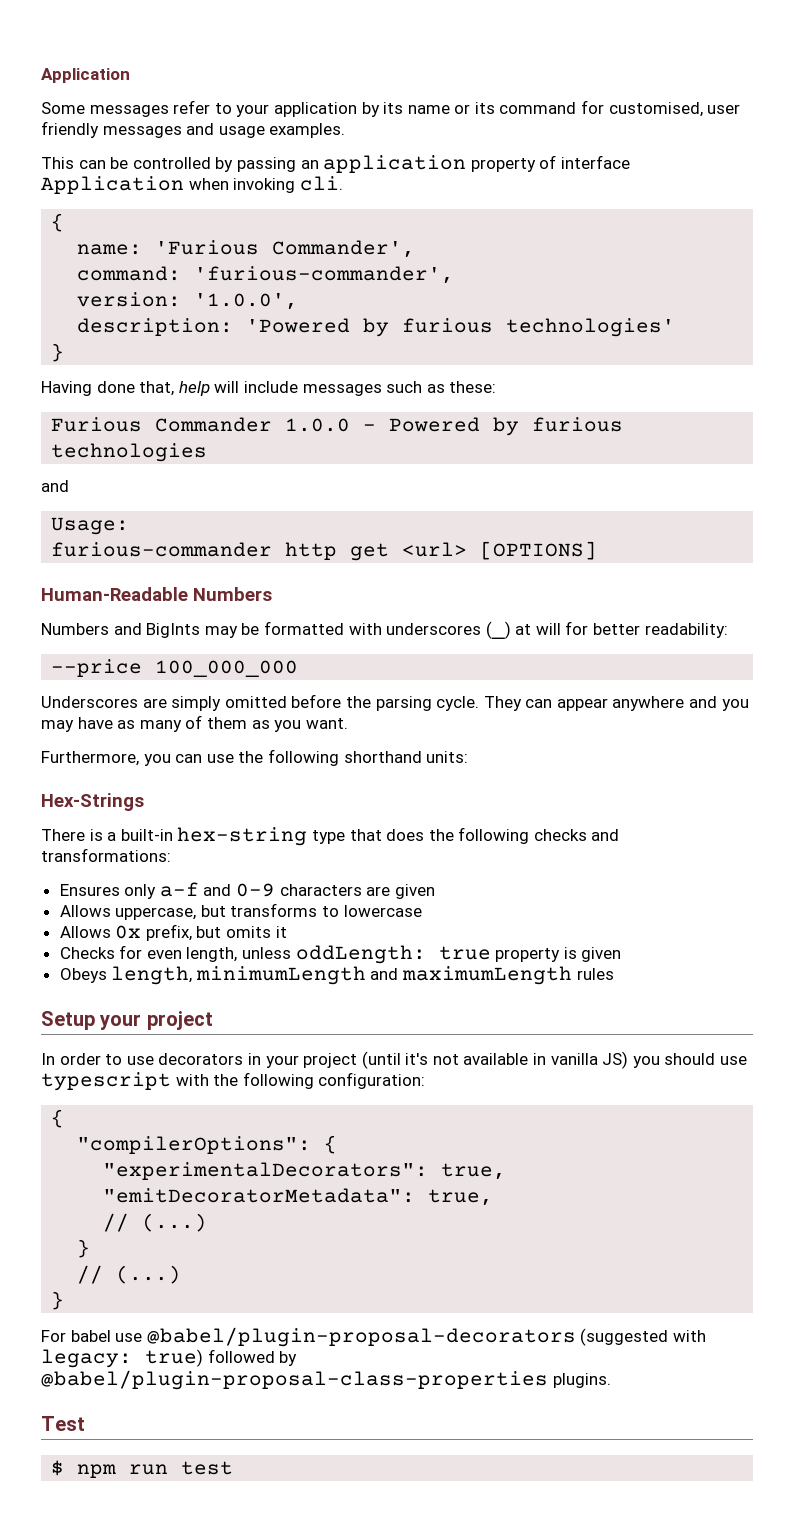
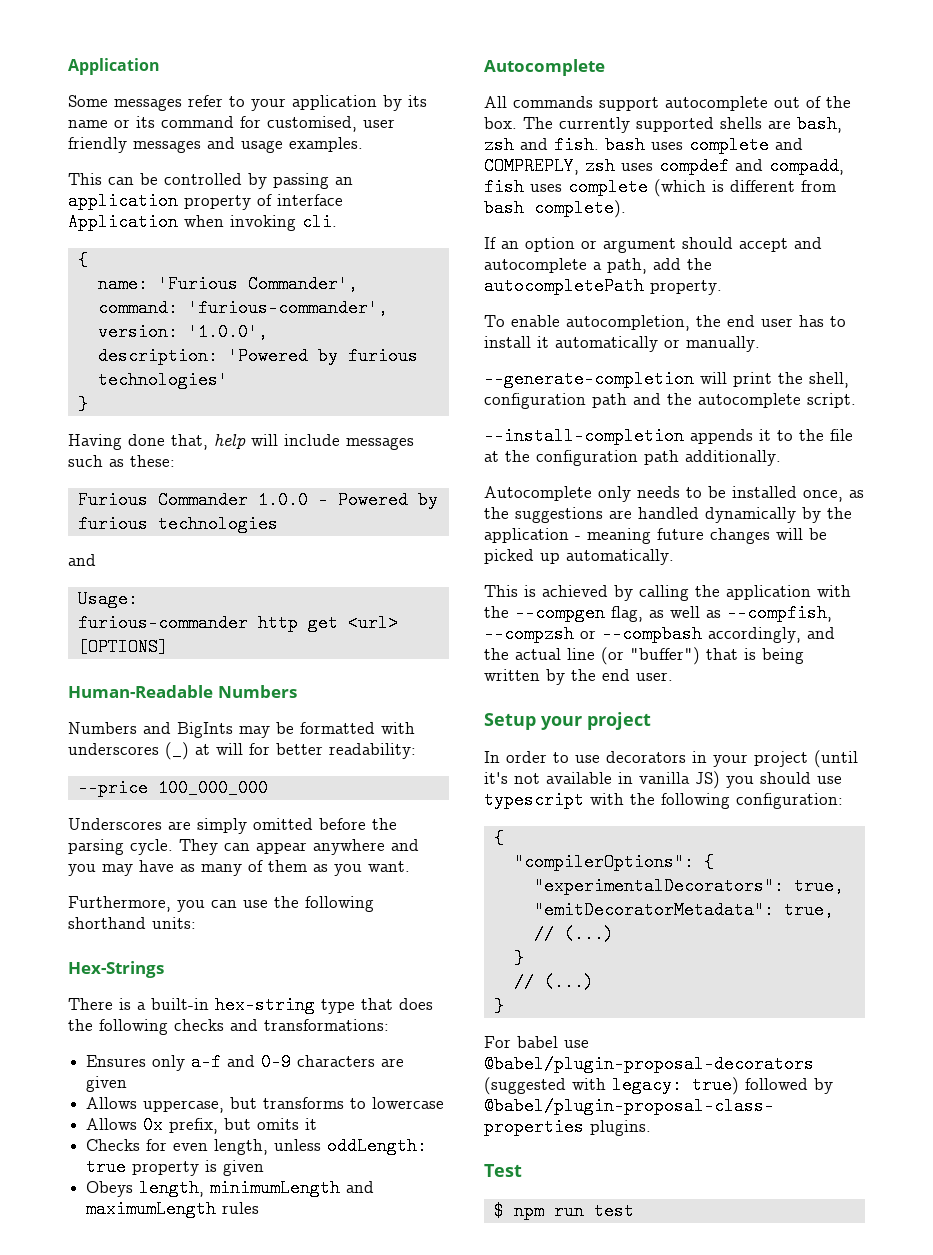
(614, 974) none -> [484,59,605,76] [484,96,851,111] [484,115,842,133] [484,136,803,154] [484,157,844,175] [484,178,836,197] [484,199,626,218] [484,237,822,253] [484,258,712,274] [484,277,722,295] [484,315,846,331] [484,336,760,352] [484,370,849,388] [484,393,856,409] [484,427,853,445] [484,450,781,466] [484,486,864,502] [484,507,852,523] [484,528,827,544] [484,549,674,565] [484,585,851,601] [484,604,832,622] [484,625,835,643] [484,647,804,665] [484,669,673,685] // Autocomplete // All commands support autocomplete out of the box. The currently supported shells are bash, zsh and fish. bash uses complete and COMPREPLY, zsh uses compdef and compadd, fish uses complete (which is different from bash complete). // If an option or argument should accept and autocomplete a path, add the autocompletePath property. // To enable autocompletion, the end user has to install it automatically or manually. // --generate-completion will print the shell, configuration path and the autocomplete script. // --install-completion appends it to the file at the configuration path additionally. // Autocomplete only needs to be installed once, as the suggestions are handled dynamically by the application - meaning future changes will be picked up automatically. // This is achieved by calling the application with the --compgen flag, as well as --compfish, --compzsh or --compbash accordingly, and the actual line (or "buffer") that is being written by the end user.

